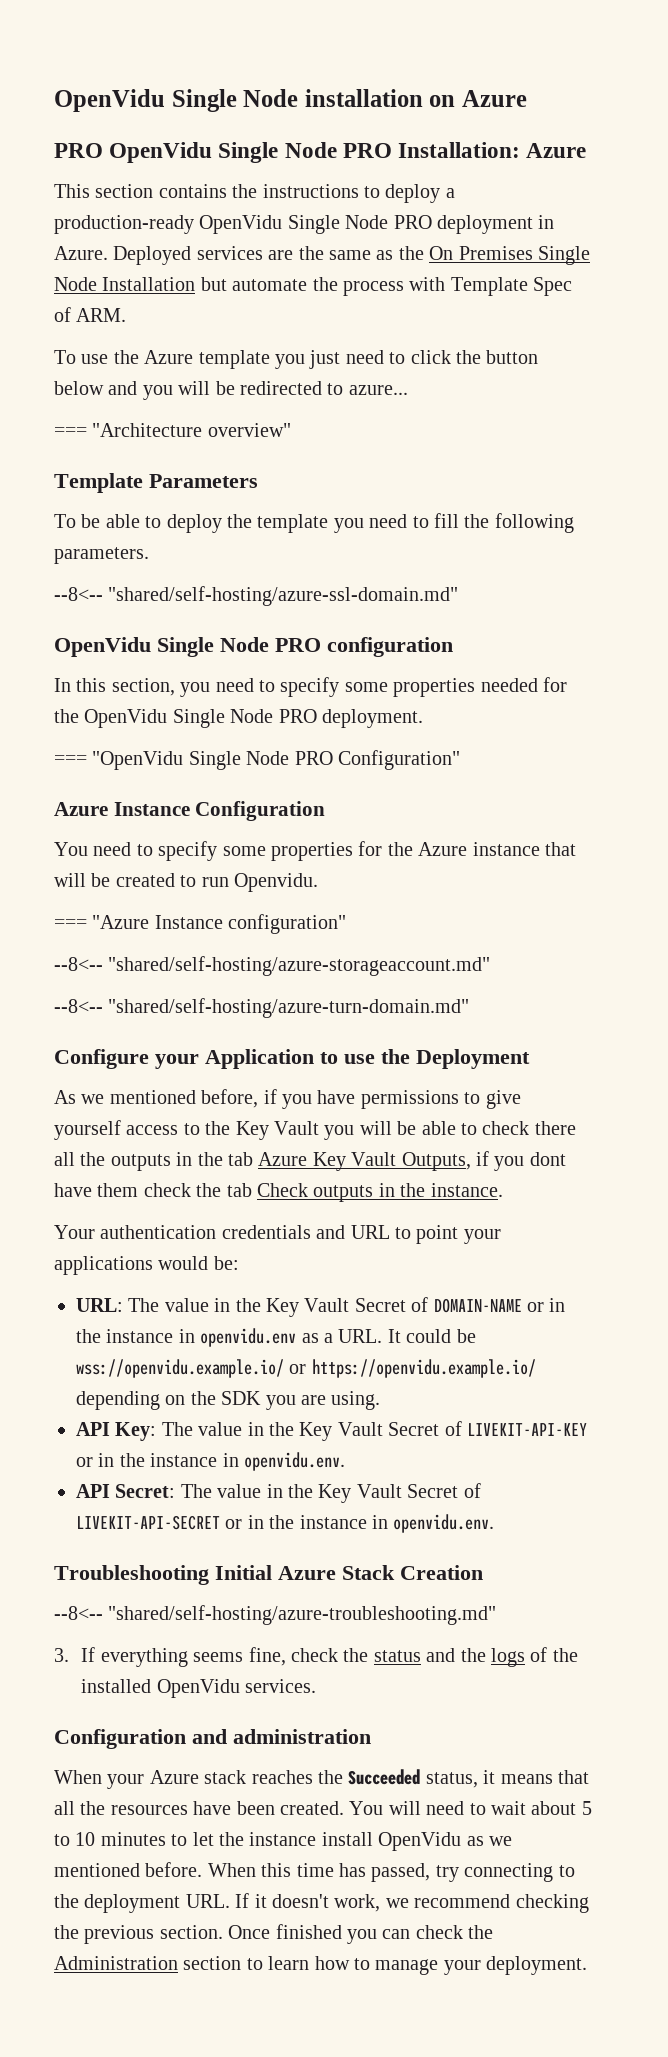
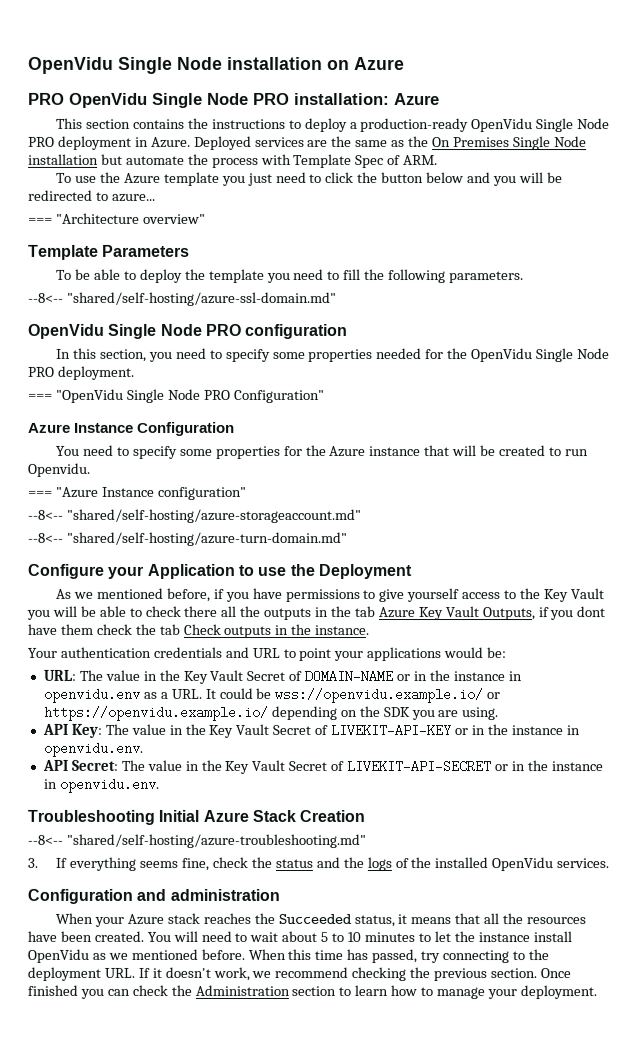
[398,142,521,158] Installation: -> [294,92,390,106] installation:
[102,277,196,291] Installation -> [28,153,99,165] installation

